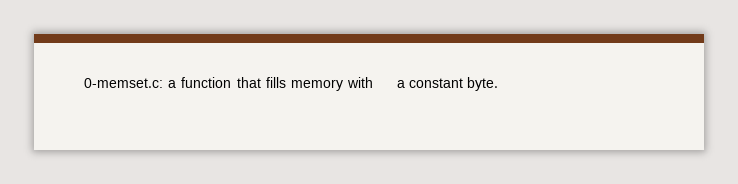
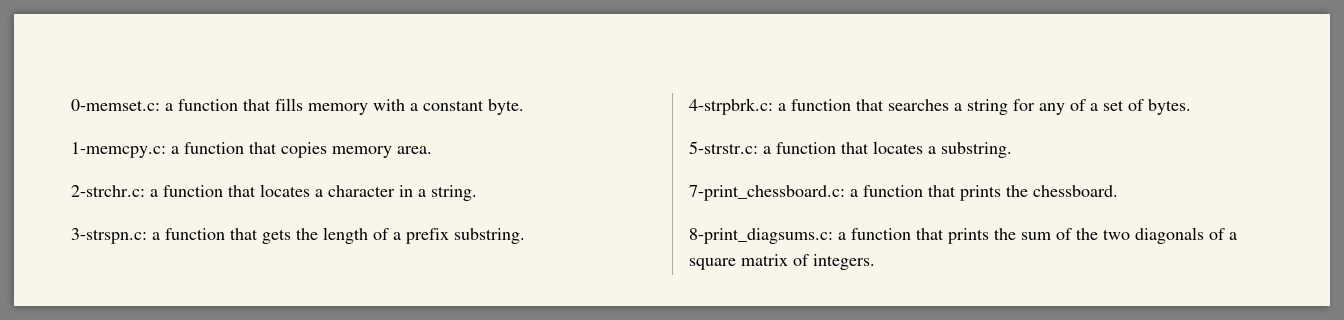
(498, 84) none -> [71,142,432,158] [71,184,477,201] [71,227,525,244] [689,98,1191,115] [689,141,1012,158] [689,185,1118,201] [689,227,1237,244] [689,254,875,270] // 1-memcpy.c: a function that copies memory area. // 2-strchr.c: a function that locates a character in a string. // 3-strspn.c: a function that gets the length of a prefix substring. // 4-strpbrk.c: a function that searches a string for any of a set of bytes. // 5-strstr.c: a function that locates a substring. // 7-print_chessboard.c: a function that prints the chessboard. // 8-print_diagsums.c: a function that prints the sum of the two diagonals of a square matrix of integers.

